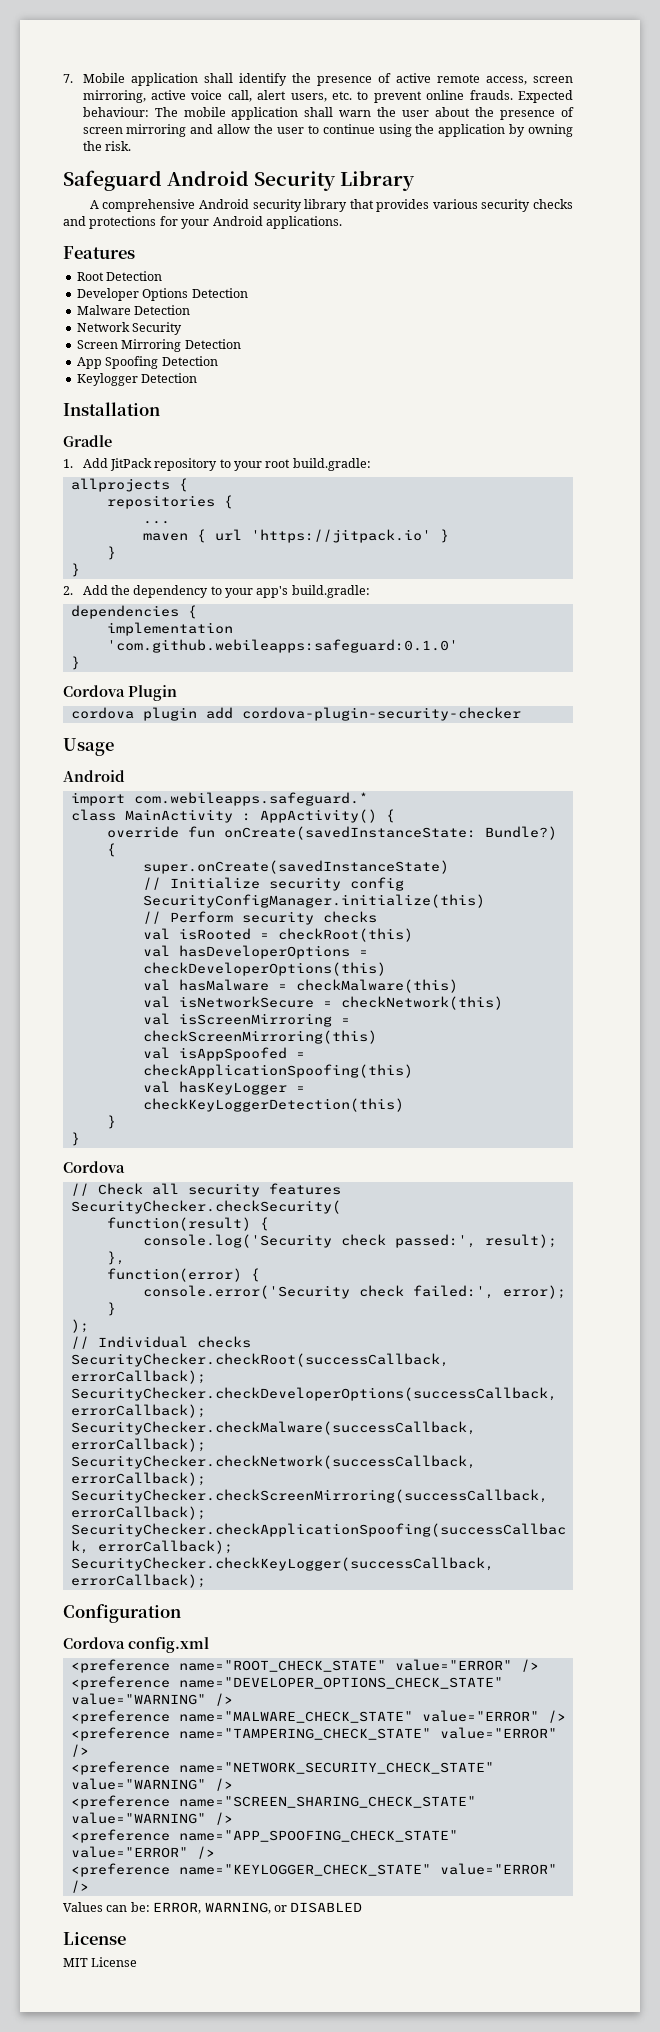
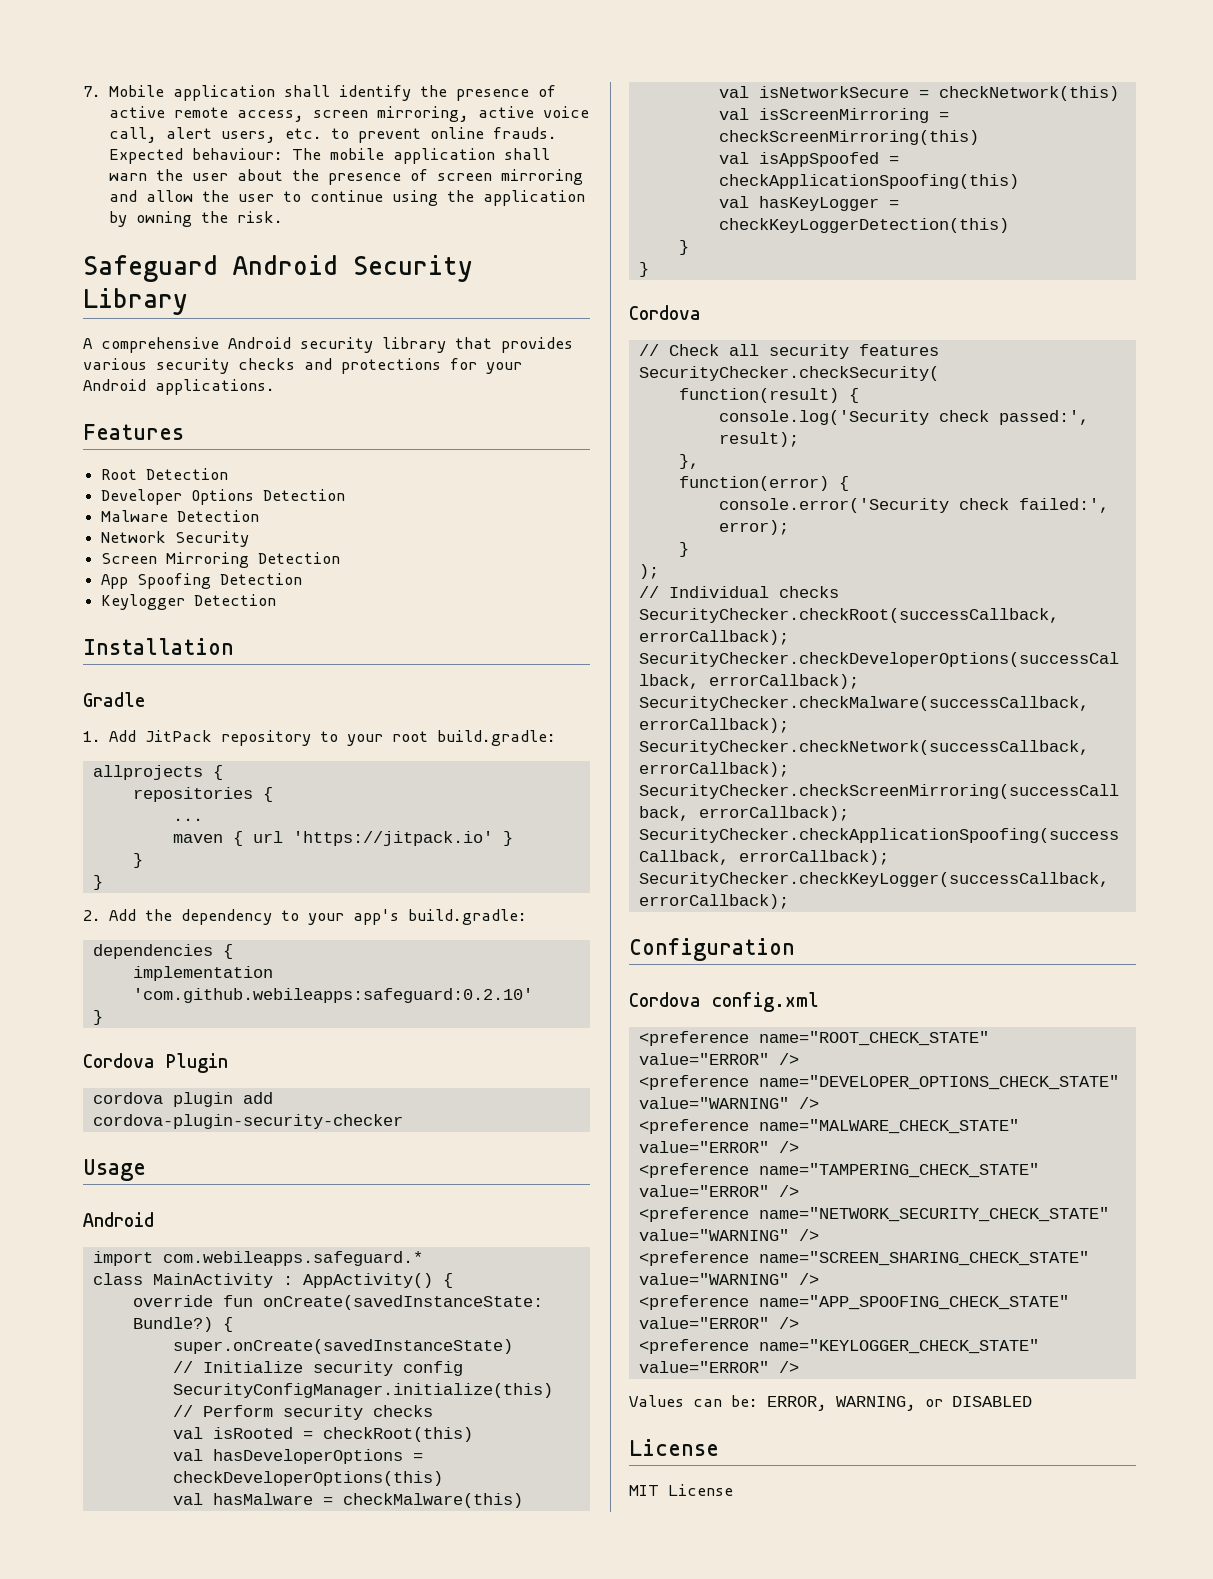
[106,639,458,653] 'com.github.webileapps:safeguard:0.1.0' -> [132,988,533,1003] 'com.github.webileapps:safeguard:0.2.10'

